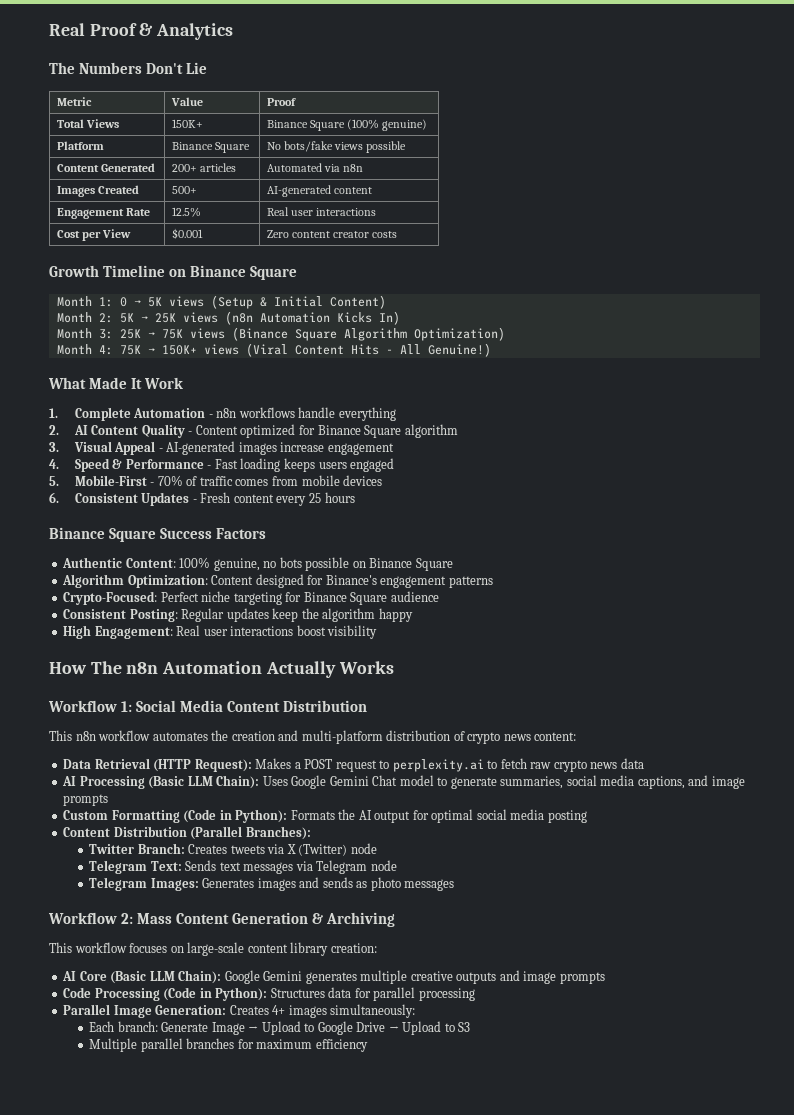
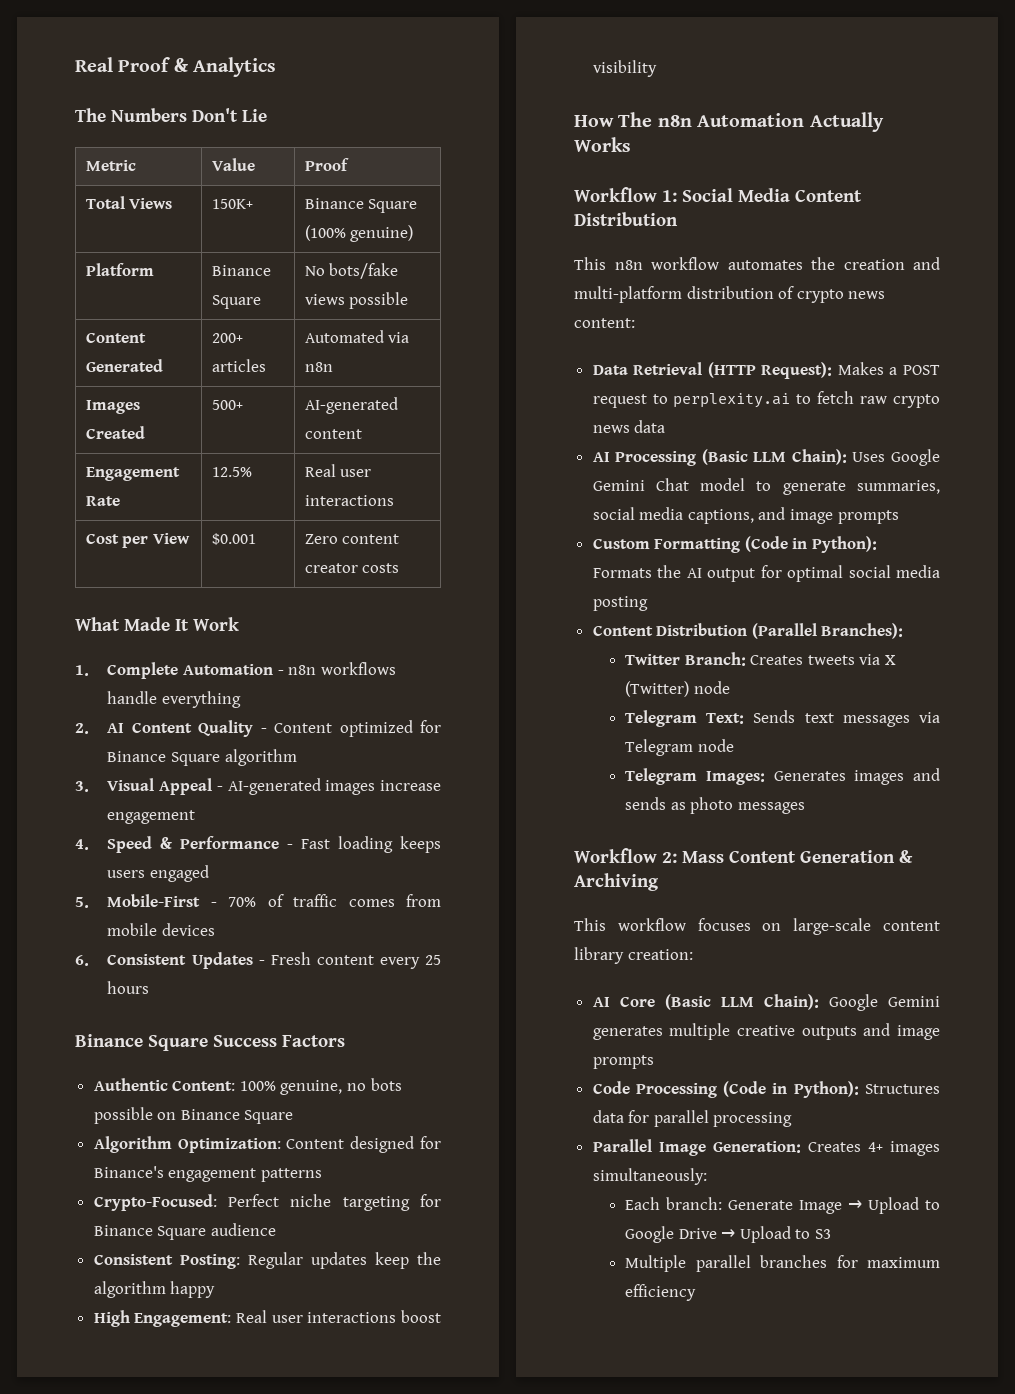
[49,265,298,280] [56,295,386,309] [56,311,400,325] [56,327,505,341] [56,343,491,357] // Growth Timeline on Binance Square // Month 1: 0 → 5K views (Setup & Initial Content) // Month 2: 5K → 25K views (n8n Automation Kicks In) // Month 3: 25K → 75K views (Binance Square Algorithm Optimization) // Month 4: 75K → 150K+ views (Viral Content Hits - All Genuine!) -> (400, 568) none

